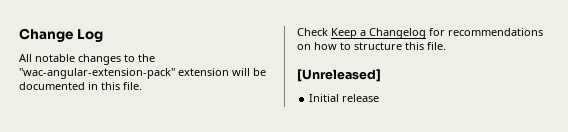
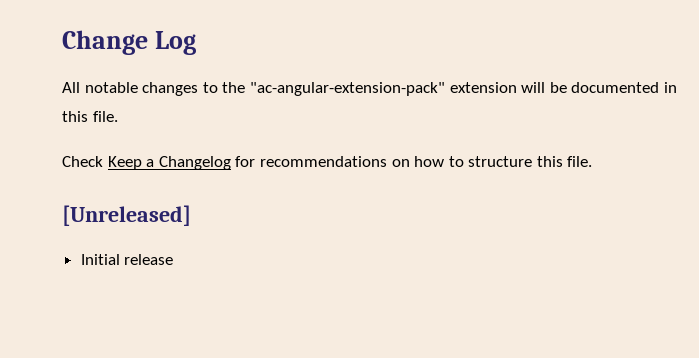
[19,68,175,79] "wac-angular-extension-pack" -> [249,82,445,96] "ac-angular-extension-pack"

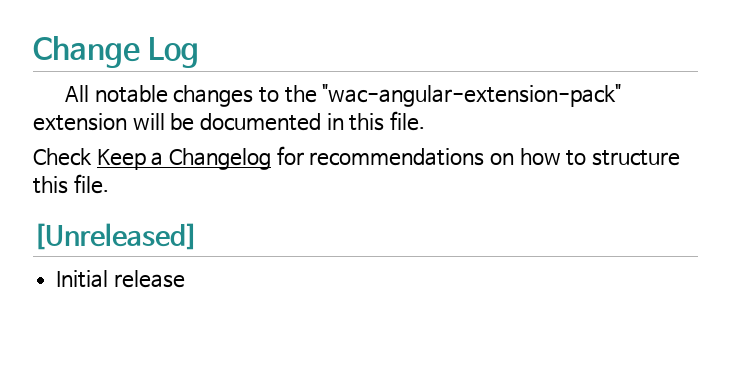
[249,82,445,96] "ac-angular-extension-pack" -> [322,84,622,107] "wac-angular-extension-pack"

